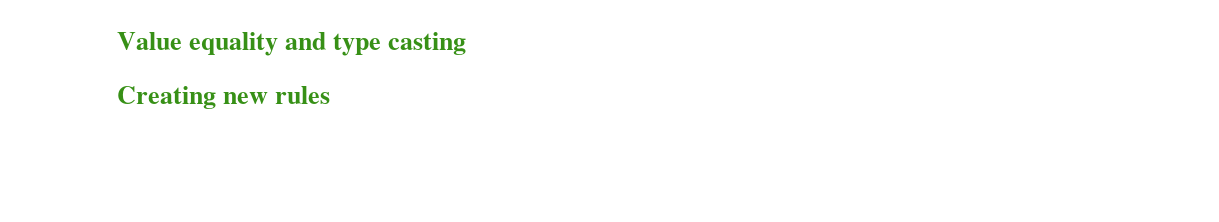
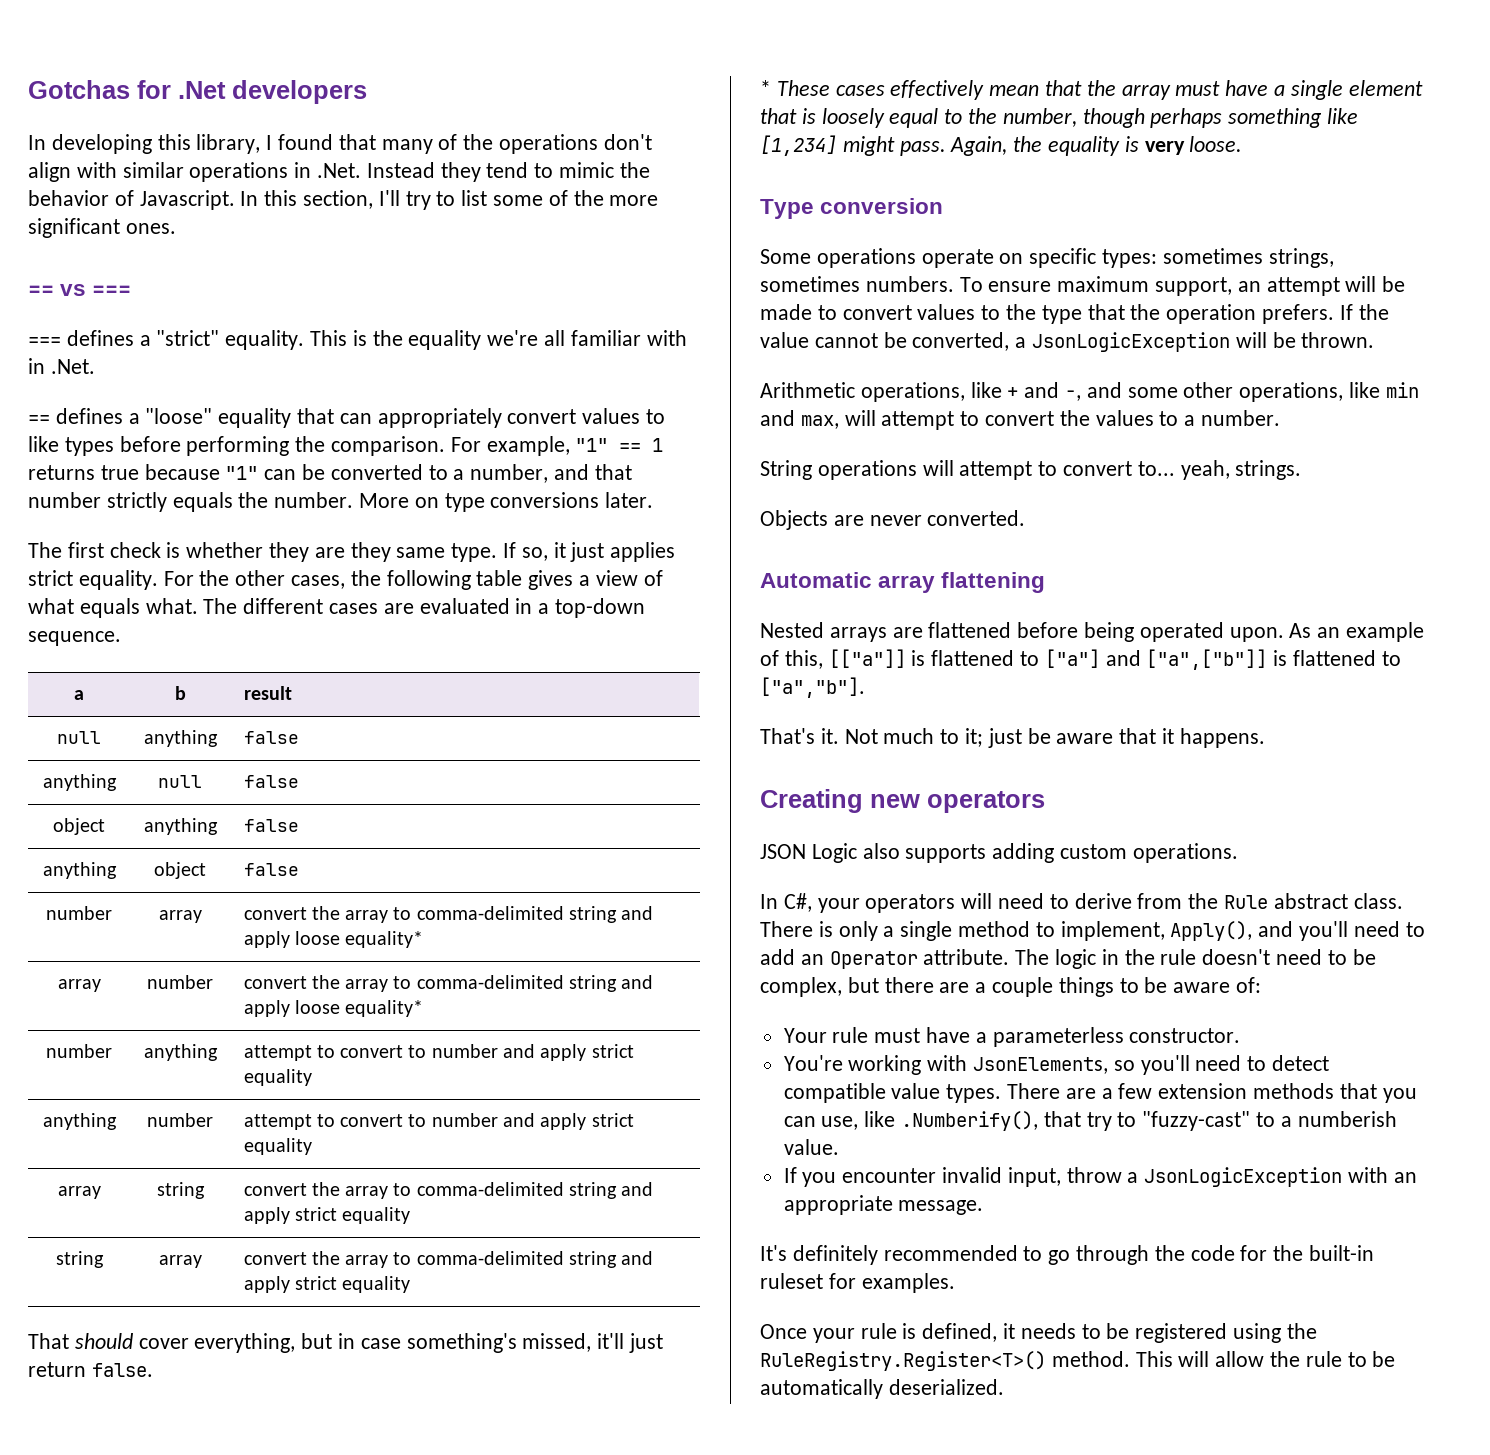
[117,32,467,56] [117,86,331,109] Value equality and type casting // Creating new rules -> [28,80,367,104] [28,134,652,154] [28,162,650,182] [28,190,659,210] [28,218,176,238] [28,284,132,296] [28,330,687,350] [28,358,95,374] [28,408,666,428] [28,436,664,456] [28,464,632,483] [28,492,654,512] [28,542,676,562] [28,570,663,590] [28,598,646,618] [28,631,121,646] [74,690,84,700] [174,686,186,700] [243,686,292,700] [57,731,101,744] [143,730,218,747] [243,731,299,744] [42,774,117,791] [158,775,202,788] [243,775,299,788] [53,818,105,835] [143,818,218,835] [243,819,299,832] [42,862,117,879] [154,862,206,879] [243,863,299,876] [46,906,112,920] [158,910,202,923] [243,906,654,923] [243,931,424,948] [57,979,101,992] [147,975,213,989] [243,975,654,992] [243,1000,424,1017] [46,1044,112,1058] [143,1044,218,1061] [243,1044,634,1061] [243,1069,312,1086] [42,1113,117,1130] [147,1113,213,1127] [243,1113,634,1130] [243,1138,312,1155] [57,1186,101,1199] [156,1182,205,1199] [243,1182,654,1199] [243,1207,411,1224] [55,1251,104,1268] [158,1255,202,1268] [243,1251,654,1268] [243,1276,411,1293] [28,1333,664,1353] [28,1362,153,1377] [760,80,1423,100] [760,108,1359,128] [760,135,1243,156] [760,198,944,219] [760,248,1334,268] [760,276,1406,296] [760,304,1389,324] [760,332,1375,352] [760,382,1419,402] [760,410,1281,430] [760,460,1302,480] [760,510,1026,530] [760,572,1046,593] [760,622,1425,642] [760,649,1401,670] [760,677,865,698] [760,728,1265,748] [760,789,1045,813] [760,843,1238,863] [760,893,1403,913] [760,921,1425,941] [760,949,1376,969] [760,977,1262,997] [783,1027,1241,1047] [783,1055,1330,1075] [783,1083,1417,1103] [783,1111,1397,1131] [783,1139,839,1155] [783,1167,1417,1187] [783,1195,984,1215] [760,1245,1375,1265] [760,1273,955,1293] [760,1323,1317,1343] [760,1351,1396,1371] [760,1379,1004,1399] Gotchas for .Net developers // In developing this library, I found that many of the operations don't align with similar operations in .Net. Instead they tend to mimic the behavior of Javascript. In this section, I'll try to list some of the more significant ones. // == vs === // === defines a "strict" equality. This is the equality we're all familiar with in .Net. // == defines a "loose" equality that can appropriately convert values to like types before performing the comparison. For example, "1" == 1 returns true because "1" can be converted to a number, and that number strictly equals the number. More on type conversions later. // The first check is whether they are they same type. If so, it just applies strict equality. For the other cases, the following table gives a view of what equals what. The different cases are evaluated in a top-down sequence. // a | b | result // null | anything | false // anything | null | false // object | anything | false // anything | object | false // number | array | convert the array to comma-delimited string and apply loose equality* // array | number | convert the array to comma-delimited string and apply loose equality* // number | anything | attempt to convert to number and apply strict equality // anything | number | attempt to convert to number and apply strict equality // array | string | convert the array to comma-delimited string and apply strict equality // string | array | convert the array to comma-delimited string and apply strict equality // That should cover everything, but in case something's missed, it'll just return false. // * These cases effectively mean that the array must have a single element that is loosely equal to the number, though perhaps something like [1,234] might pass. Again, the equality is very loose. // Type conversion // Some operations operate on specific types: sometimes strings, sometimes numbers. To ensure maximum support, an attempt will be made to convert values to the type that the operation prefers. If the value cannot be converted, a JsonLogicException will be thrown. // Arithmetic operations, like + and -, and some other operations, like min and max, will attempt to convert the values to a number. // String operations will attempt to convert to... yeah, strings. // Objects are never converted. // Automatic array flattening // Nested arrays are flattened before being operated upon. As an example of this, [["a"]] is flattened to ["a"] and ["a",["b"]] is flattened to ["a","b"]. // That's it. Not much to it; just be aware that it happens. // Creating new operators // JSON Logic also supports adding custom operations. // In C#, your operators will need to derive from the Rule abstract class. There is only a single method to implement, Apply(), and you'll need to add an Operator attribute. The logic in the rule doesn't need to be complex, but there are a couple things to be aware of: // Your rule must have a parameterless constructor. // You're working with JsonElements, so you'll need to detect compatible value types. There are a few extension methods that you can use, like .Numberify(), that try to "fuzzy-cast" to a numberish value. // If you encounter invalid input, throw a JsonLogicException with an appropriate message. // It's definitely recommended to go through the code for the built-in ruleset for examples. // Once your rule is defined, it needs to be registered using the RuleRegistry.Register<T>() method. This will allow the rule to be automatically deserialized.

